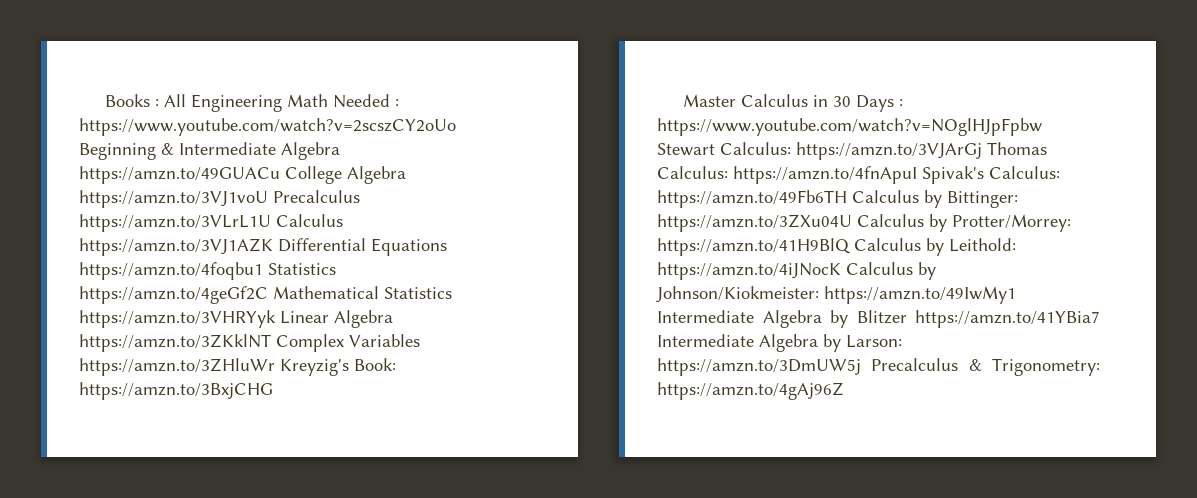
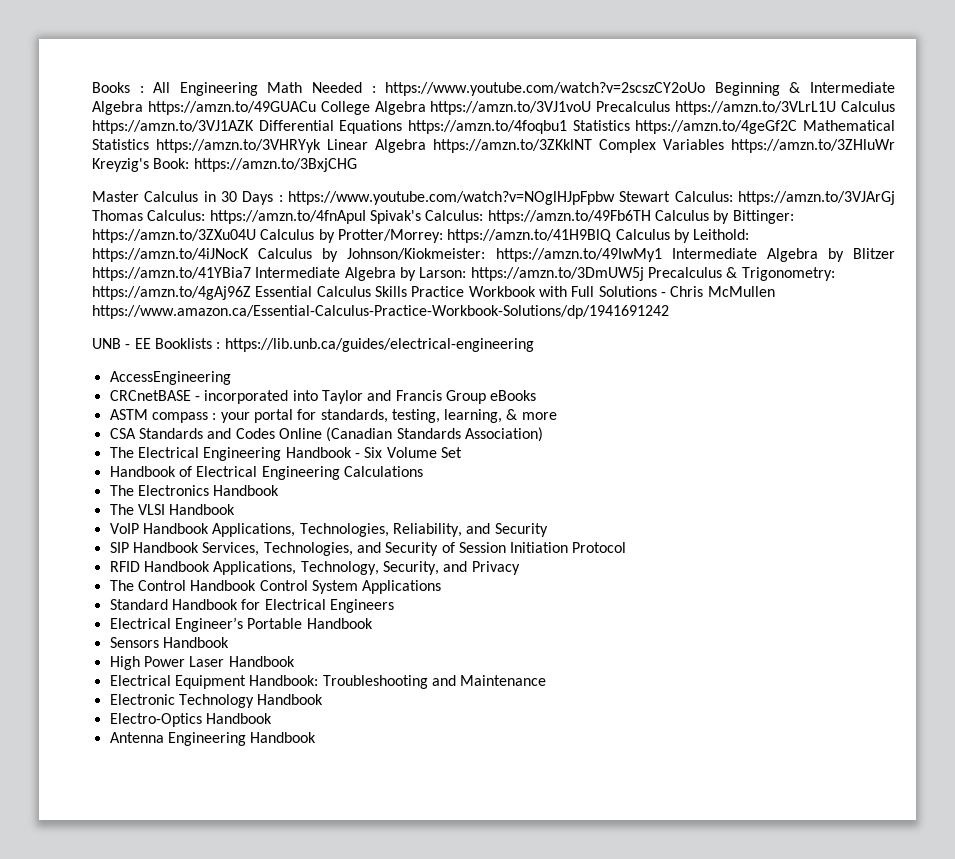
(844, 391) none -> [255,286,775,297] [92,305,669,319] [92,338,534,352] [109,371,231,385] [109,390,537,404] [109,409,557,423] [109,427,543,442] [109,447,462,461] [109,466,423,480] [109,485,280,496] [109,504,236,515] [109,523,548,537] [109,542,627,556] [109,561,520,575] [109,580,442,594] [109,599,394,613] [109,617,373,632] [109,637,229,648] [109,656,295,670] [109,675,547,689] [109,694,324,708] [109,713,272,727] [109,732,317,746] Essential Calculus Skills Practice Workbook with Full Solutions - Chris McMullen https://www.amazon.ca/Essential-Calculus-Practice-Workbook-Solutions/dp/1941691242 // UNB - EE Booklists : https://lib.unb.ca/guides/electrical-engineering // AccessEngineering // CRCnetBASE - incorporated into Taylor and Francis Group eBooks // ASTM compass : your portal for standards, testing, learning, & more // CSA Standards and Codes Online (Canadian Standards Association) // The Electrical Engineering Handbook - Six Volume Set // Handbook of Electrical Engineering Calculations // The Electronics Handbook // The VLSI Handbook // VoIP Handbook Applications, Technologies, Reliability, and Security // SIP Handbook Services, Technologies, and Security of Session Initiation Protocol // RFID Handbook Applications, Technology, Security, and Privacy // The Control Handbook Control System Applications // Standard Handbook for Electrical Engineers // Electrical Engineer’s Portable Handbook // Sensors Handbook // High Power Laser Handbook // Electrical Equipment Handbook: Troubleshooting and Maintenance // Electronic Technology Handbook // Electro-Optics Handbook // Antenna Engineering Handbook

